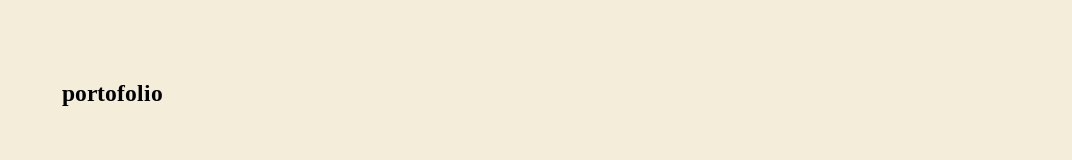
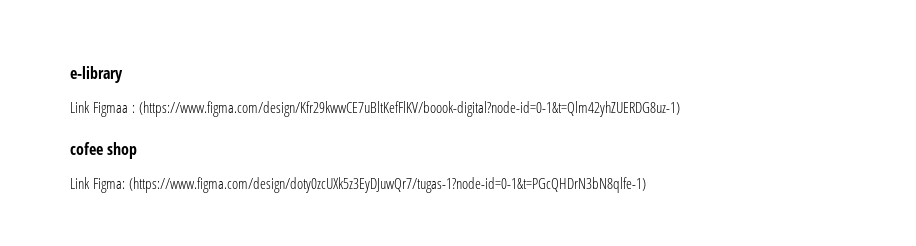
[62,85,163,106] portofolio -> [70,66,123,83] [70,101,681,117] [70,142,138,159] [70,177,647,193] e-library // Link Figmaa : (https://www.figma.com/design/Kfr29kwwCE7uBltKefFlKV/boook-digital?node-id=0-1&t=Qlm42yhZUERDG8uz-1) // cofee shop // Link Figma: (https://www.figma.com/design/doty0zcUXk5z3EyDJuwQr7/tugas-1?node-id=0-1&t=PGcQHDrN3bN8qlfe-1)

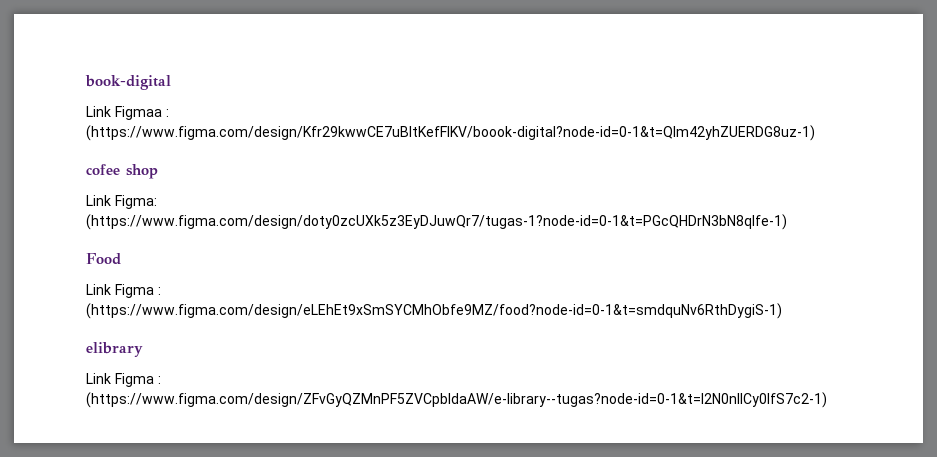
[70,66,123,83] e-library -> [85,75,171,90] book-digital
(647, 185) none -> [86,253,121,265] [86,284,161,298] [86,303,782,319] [86,342,143,357] [86,373,161,387] [86,392,827,408] // Food // Link Figma : (https://www.figma.com/design/eLEhEt9xSmSYCMhObfe9MZ/food?node-id=0-1&t=smdquNv6RthDygiS-1) // elibrary // Link Figma : (https://www.figma.com/design/ZFvGyQZMnPF5ZVCpbIdaAW/e-library--tugas?node-id=0-1&t=I2N0nllCy0lfS7c2-1)

